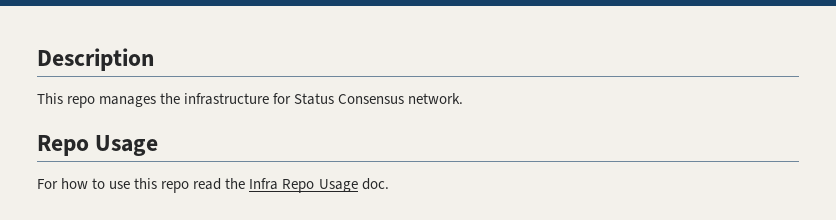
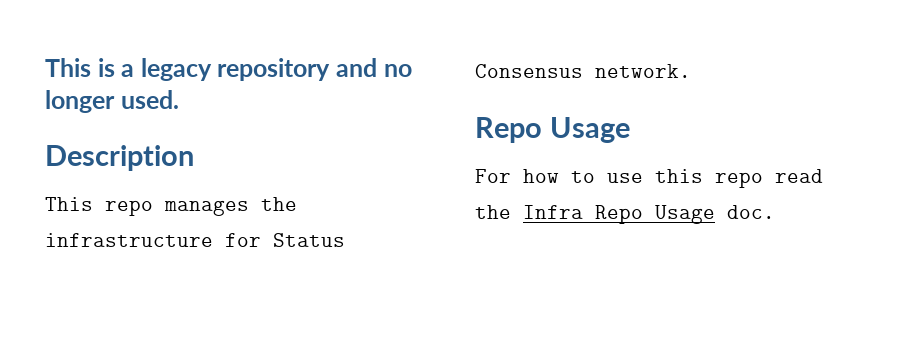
(37, 59) none -> [45,58,412,81] [45,90,179,113] This is a legacy repository and no longer used. //

